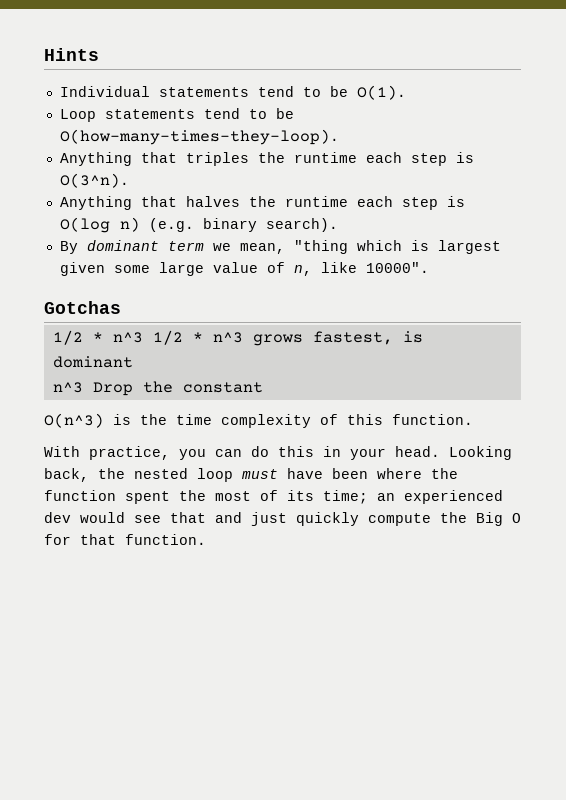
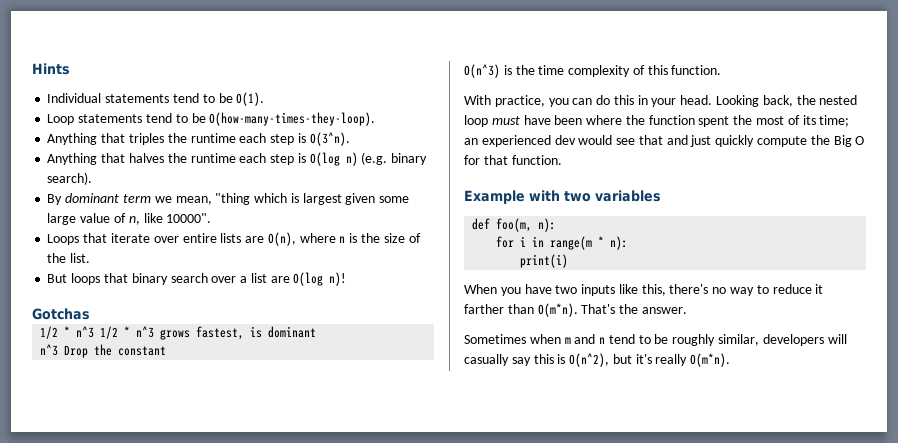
(429, 267) none -> [47,232,421,246] [47,253,91,263] [47,272,347,286] // Loops that iterate over entire lists are O(n), where n is the size of the list. // But loops that binary search over a list are O(log n)!
(206, 539) none -> [464,190,661,204] [472,218,557,232] [496,236,629,250] [520,254,569,268] [464,284,824,296] [464,303,687,317] [464,334,847,346] [464,353,731,367] // Example with two variables // def foo(m, n): // for i in range(m * n): // print(i) // When you have two inputs like this, there's no way to reduce it farther than O(m*n). That's the answer. // Sometimes when m and n tend to be roughly similar, developers will casually say this is O(n^2), but it's really O(m*n).

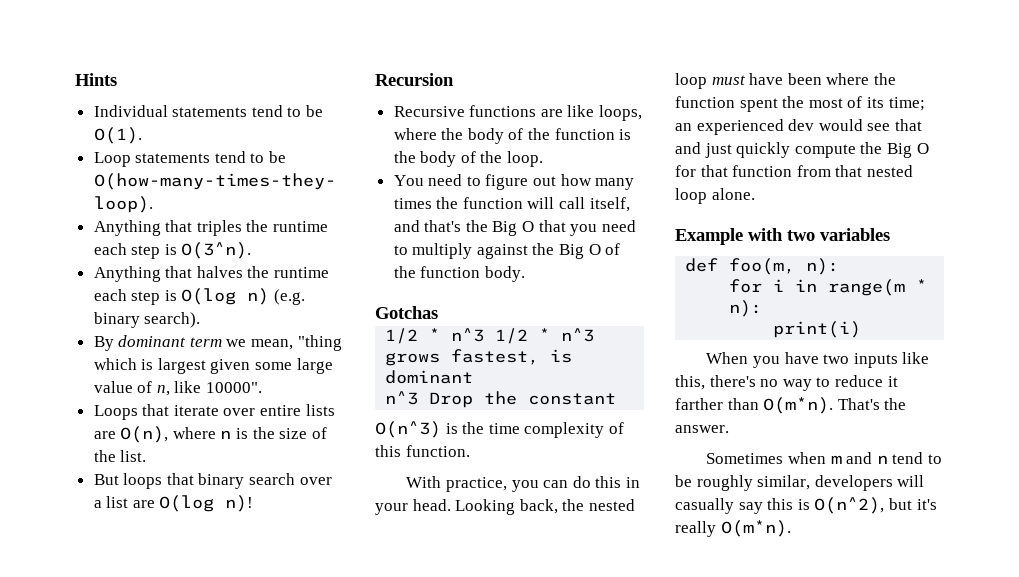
(347, 279) none -> [375,73,454,86] [393,105,643,121] [393,128,632,144] [393,151,544,167] [393,174,635,190] [393,197,630,212] [393,220,636,236] [393,243,621,259] [393,266,525,282] // Recursion // Recursive functions are like loops, where the body of the function is the body of the loop. // You need to figure out how many times the function will call itself, and that's the Big O that you need to multiply against the Big O of the function body.
[511,155,562,165] function. -> [732,165,913,177] [675,188,755,204] function from that nested loop alone.

